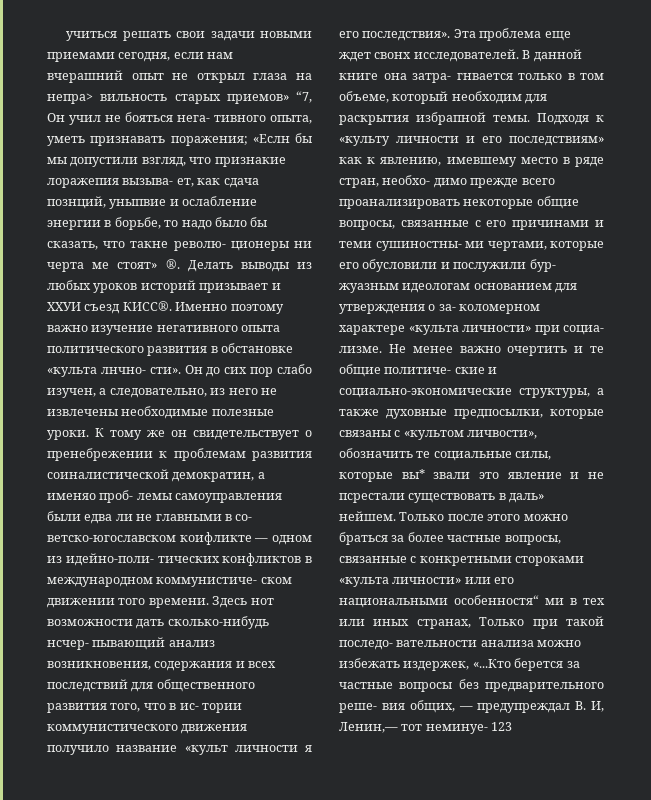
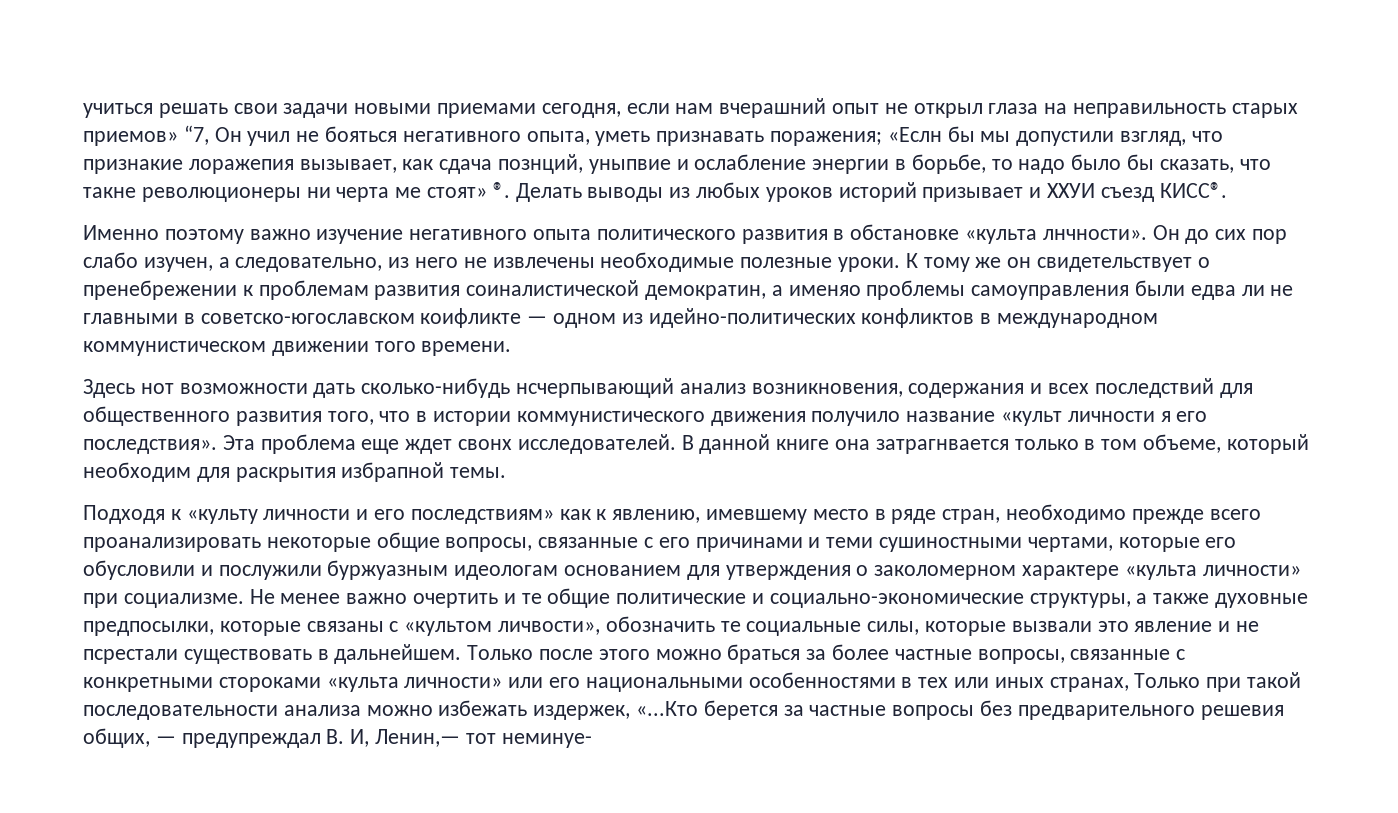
[47,93,168,104] непра> вильность -> [1073,103,1227,118] неправильность
[177,115,266,122] нега- тивного -> [402,131,521,142] негативного
[122,178,194,187] вызыва- ет, -> [299,159,397,173] вызывает,
[173,241,289,251] револю- ционеры -> [141,187,301,202] революционеры
(172, 306) none -> (1227, 190) //
[100,367,181,374] лнчно- сти». -> [1042,229,1147,240] лнчности».
[99,490,172,503] проб- лемы -> [866,280,966,300] проблемы
[235,514,253,521] [47,535,176,542] со- ветско-югославском -> [200,313,415,324] советско-югославском
[65,553,220,566] идейно-поли- тических -> [648,308,856,328] идейно-политических
[156,577,292,587] коммунистиче- ском -> [83,341,266,356] коммунистическом
(209, 603) none -> (512, 348) //
[47,637,166,650] нсчер- пывающий -> [516,378,675,398] нсчерпывающий
[179,703,242,713] ис- тории -> [433,411,512,426] истории
[412,73,513,83] затра- гнвается -> [875,439,1009,454] затрагнвается
(530, 118) none -> (507, 472) //
[382,175,467,188] необхо- димо -> [1006,504,1127,524] необходимо
[375,241,484,251] сушиностны- ми -> [879,537,1023,552] сушиностными
[529,259,556,272] [339,283,399,293] бур- жуазным -> [327,560,449,580] буржуазным
[438,304,541,314] за- коломерном -> [874,565,1017,580] заколомерном
[563,325,604,335] [339,346,382,353] социа- лизме. -> [123,593,244,608] социализме.
[384,367,485,374] политиче- ские -> [616,593,747,604] политические
[401,469,471,479] вы* звали -> [1011,621,1092,632] вызвали
[509,493,545,503] [339,511,396,521] даль» нейшем. -> [334,644,462,664] дальнейшем.
[454,595,564,605] особенностя“ ми -> [748,672,896,688] особенностями
[339,640,478,650] последо- вательности -> [83,705,278,720] последовательности
[339,703,405,713] реше- вия -> [1200,705,1284,720] решевия
[491,722,513,731] 123 -> (592, 740) none

